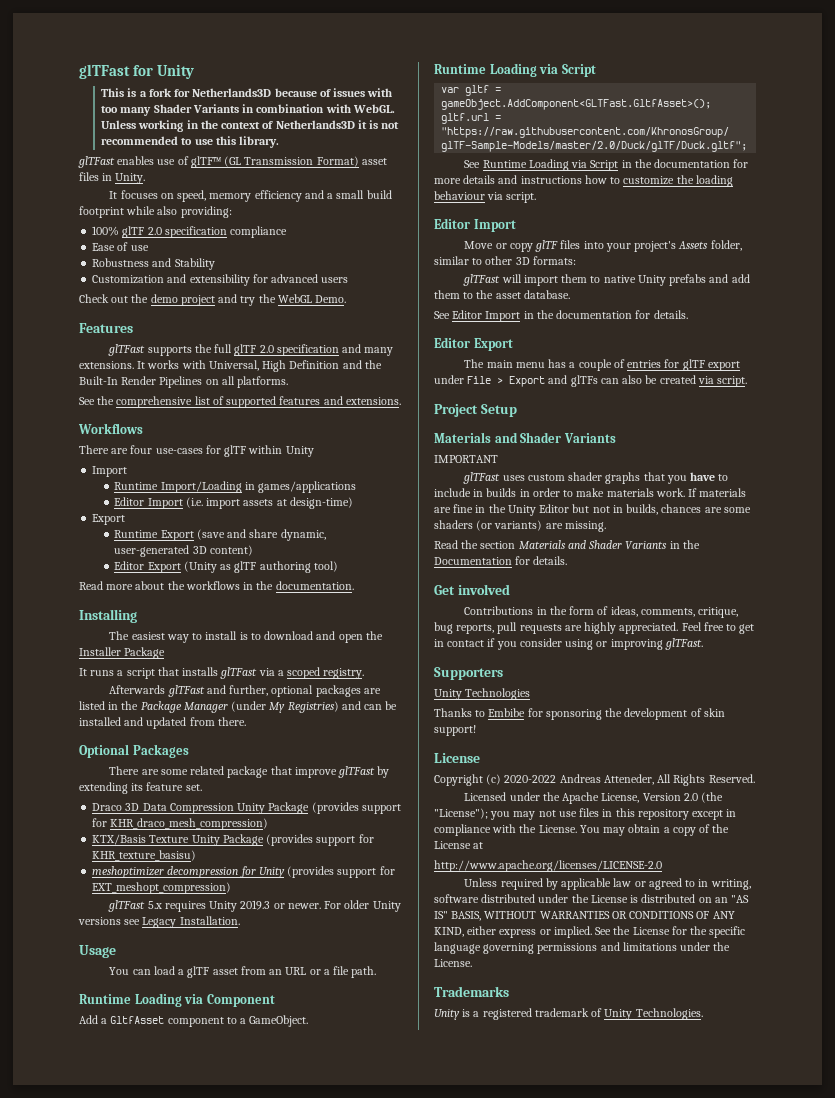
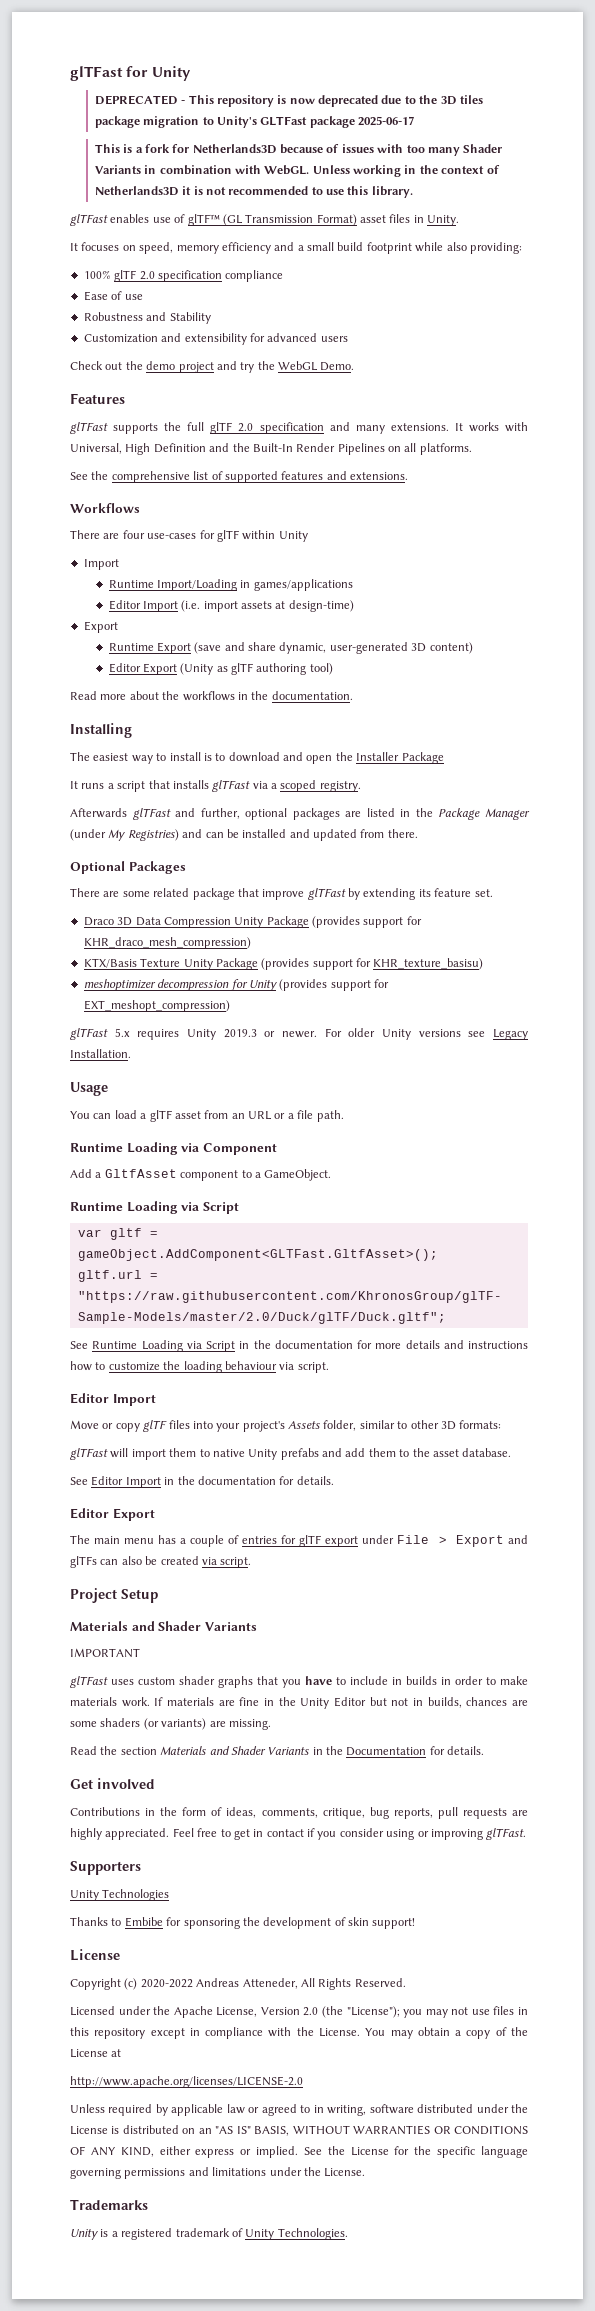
(195, 71) none -> [94,95,483,107] [94,116,415,128] // DEPRECATED - This repository is now deprecated due to the 3D tiles package migration to Unity's GLTFast package 2025-06-17

